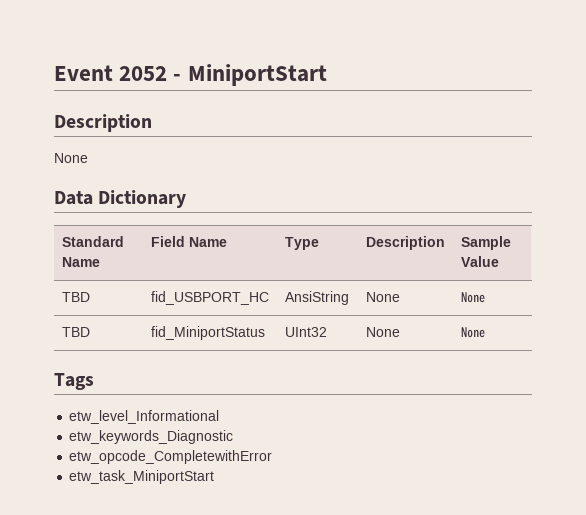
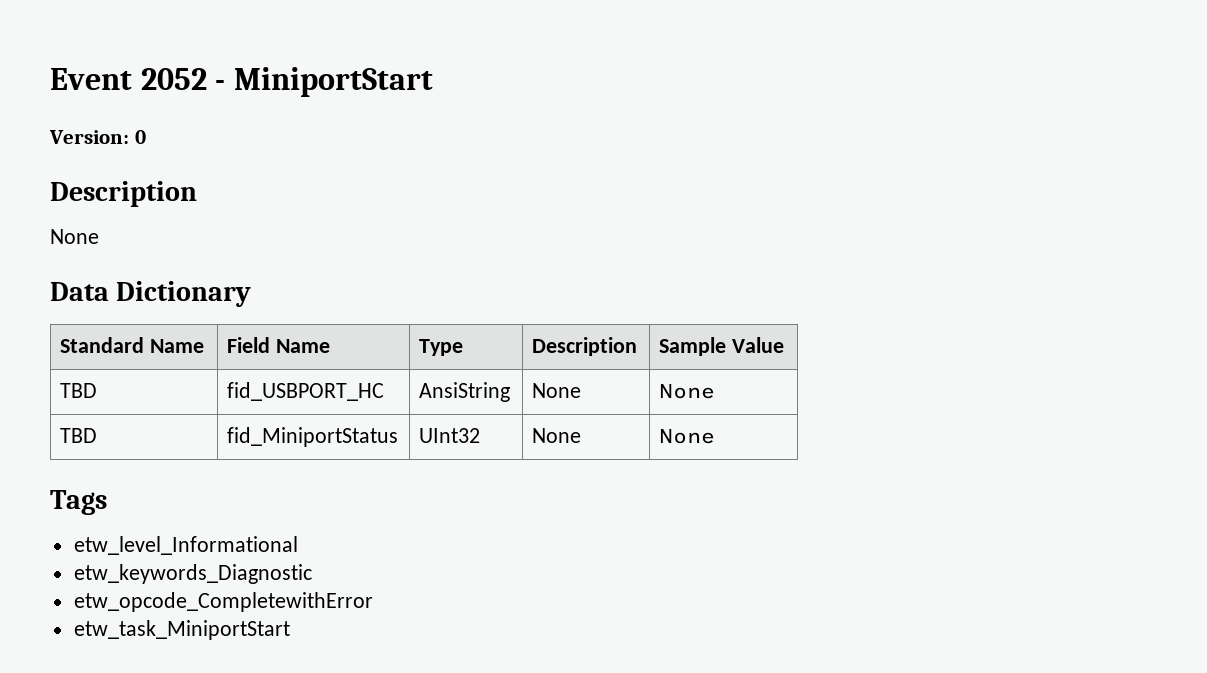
(327, 75) none -> [49,130,146,144] // Version: 0

